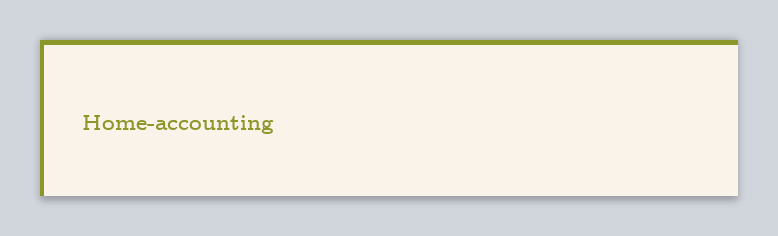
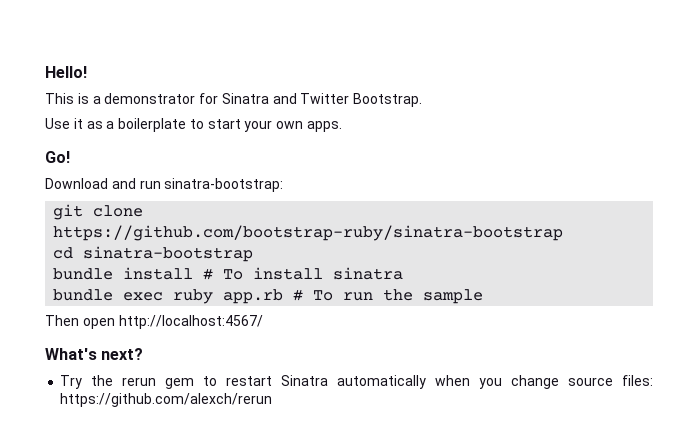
[82,115,274,134] Home-accounting -> [45,66,87,78] [45,93,423,107] [45,118,343,132] [45,151,70,163] [45,178,284,192] [53,204,144,220] [53,225,564,241] [53,246,254,262] [53,267,404,280] [53,289,484,304] [45,315,263,329] [45,348,144,360] [60,375,654,389] [60,393,273,407] Hello! // This is a demonstrator for Sinatra and Twitter Bootstrap. // Use it as a boilerplate to start your own apps. // Go! // Download and run sinatra-bootstrap: // git clone https://github.com/bootstrap-ruby/sinatra-bootstrap // cd sinatra-bootstrap // bundle install # To install sinatra // bundle exec ruby app.rb # To run the sample // Then open http://localhost:4567/ // What's next? // Try the rerun gem to restart Sinatra automatically when you change source files: https://github.com/alexch/rerun

